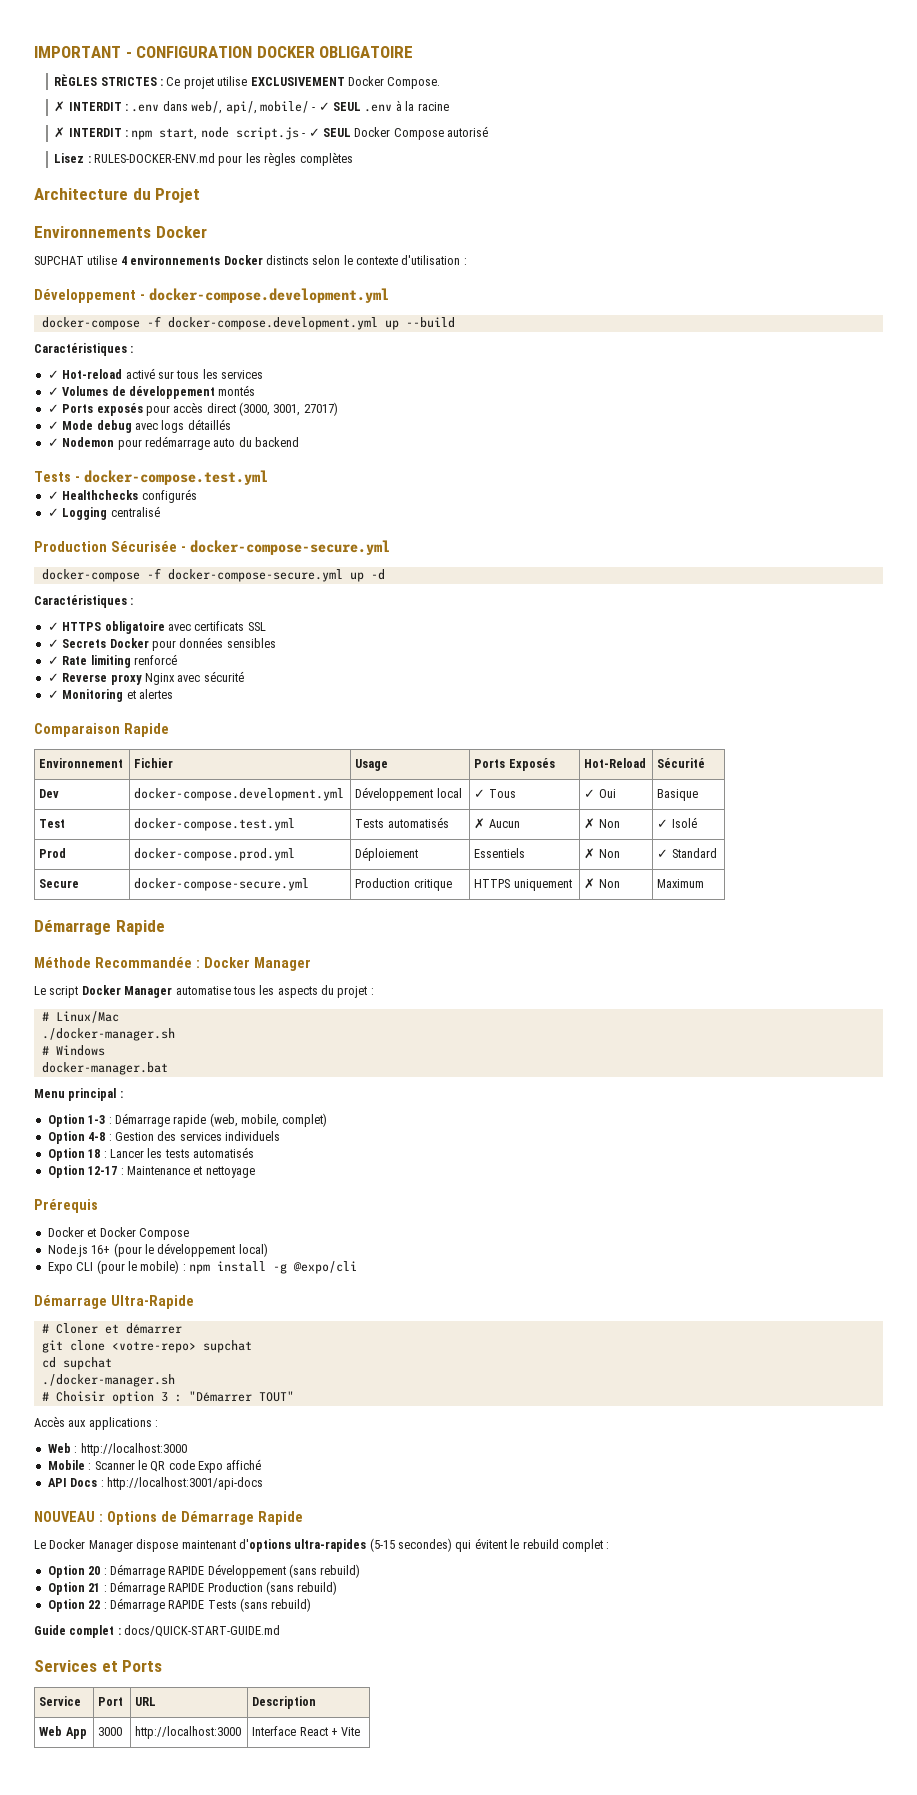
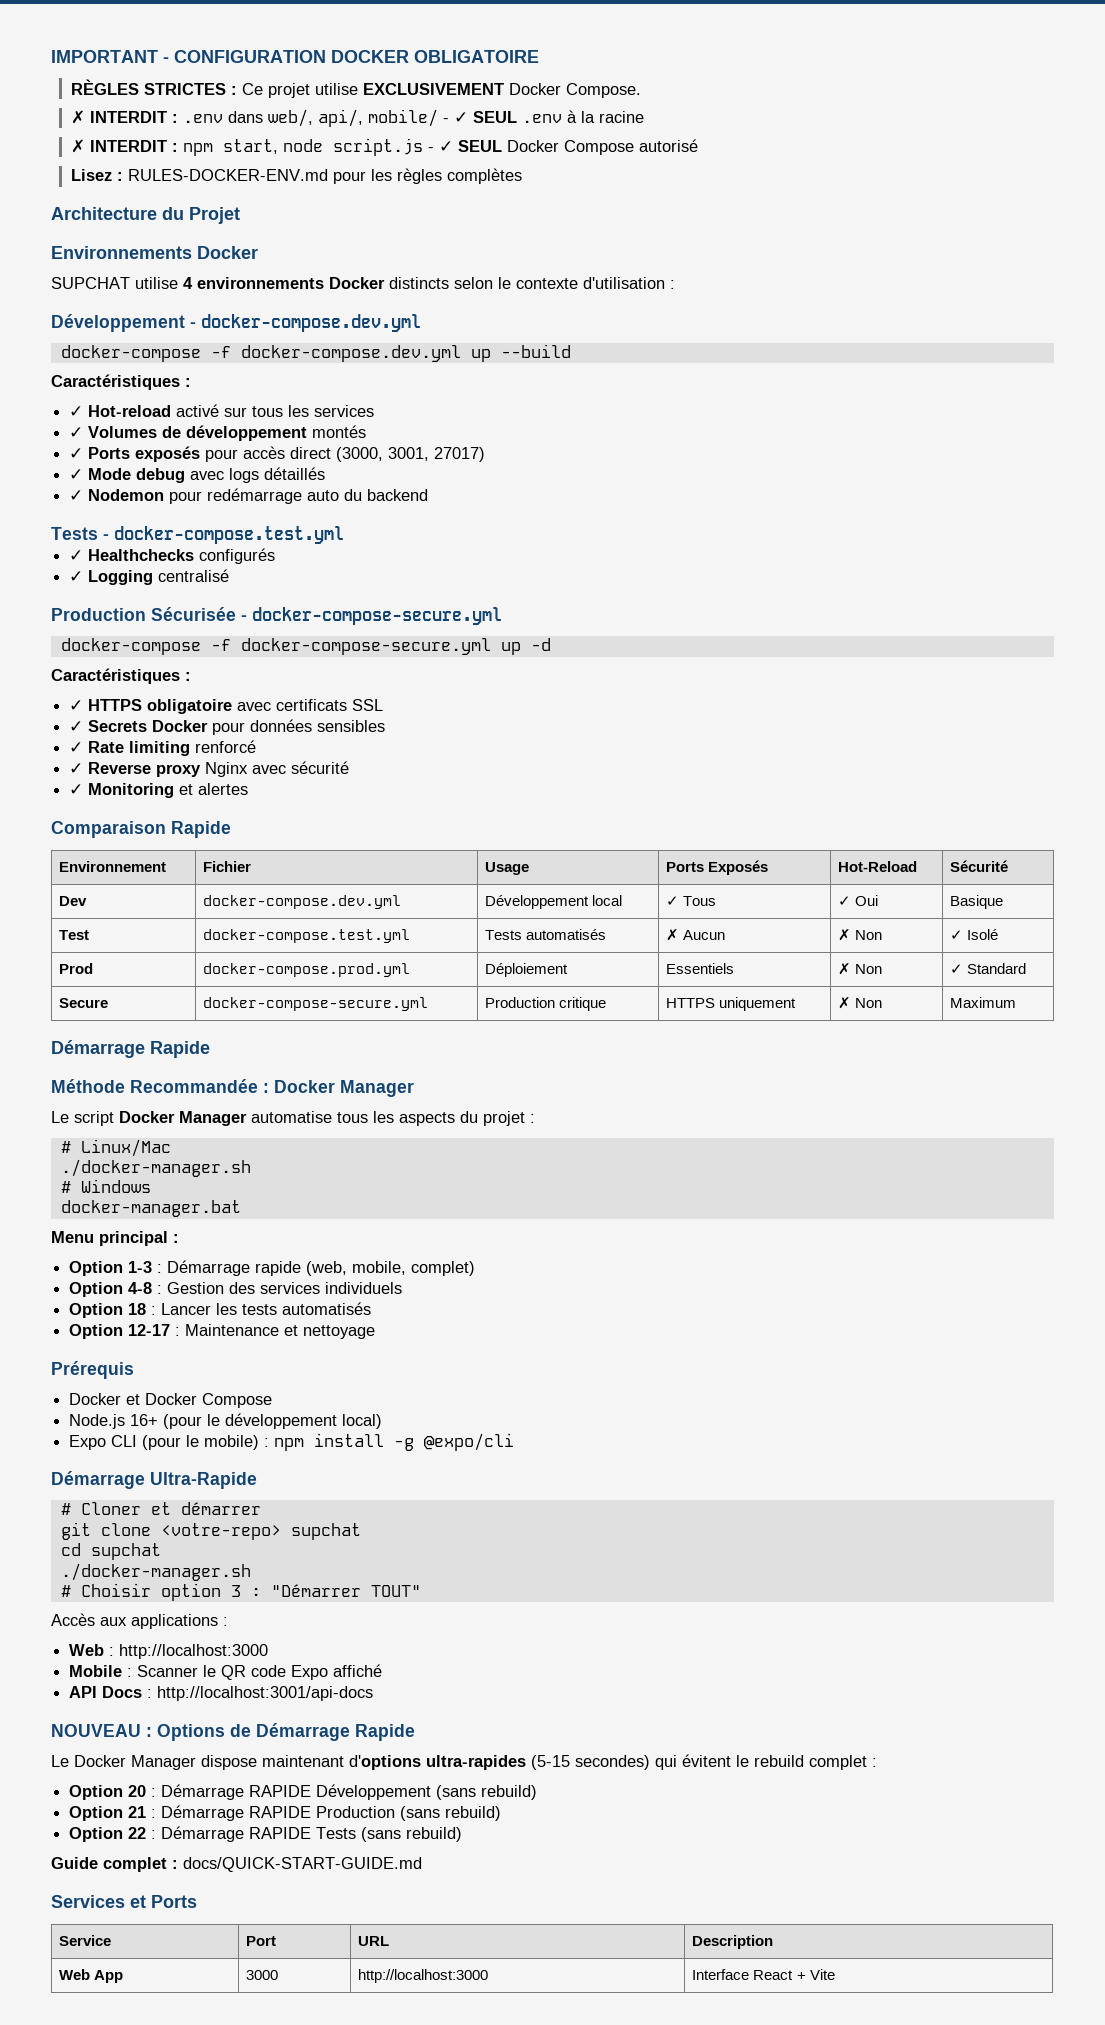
[148,288,389,303] [41,316,378,330] docker-compose.development.yml // docker-compose -f docker-compose.development.yml -> [201,314,421,332] [60,345,461,362] docker-compose.dev.yml // docker-compose -f docker-compose.dev.yml
[134,788,345,801] docker-compose.development.yml -> [203,895,402,909] docker-compose.dev.yml

